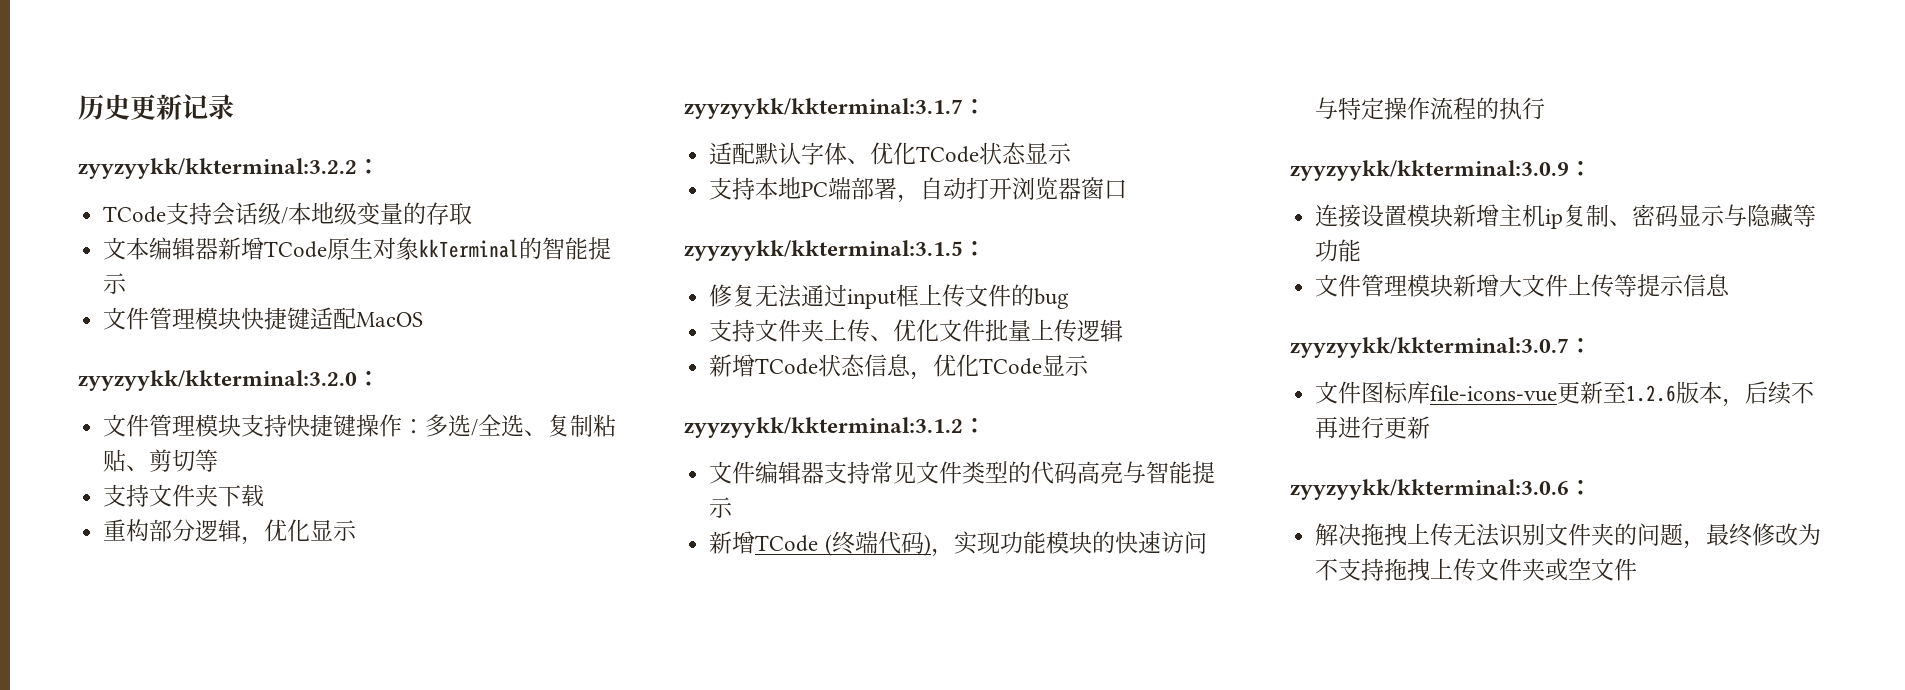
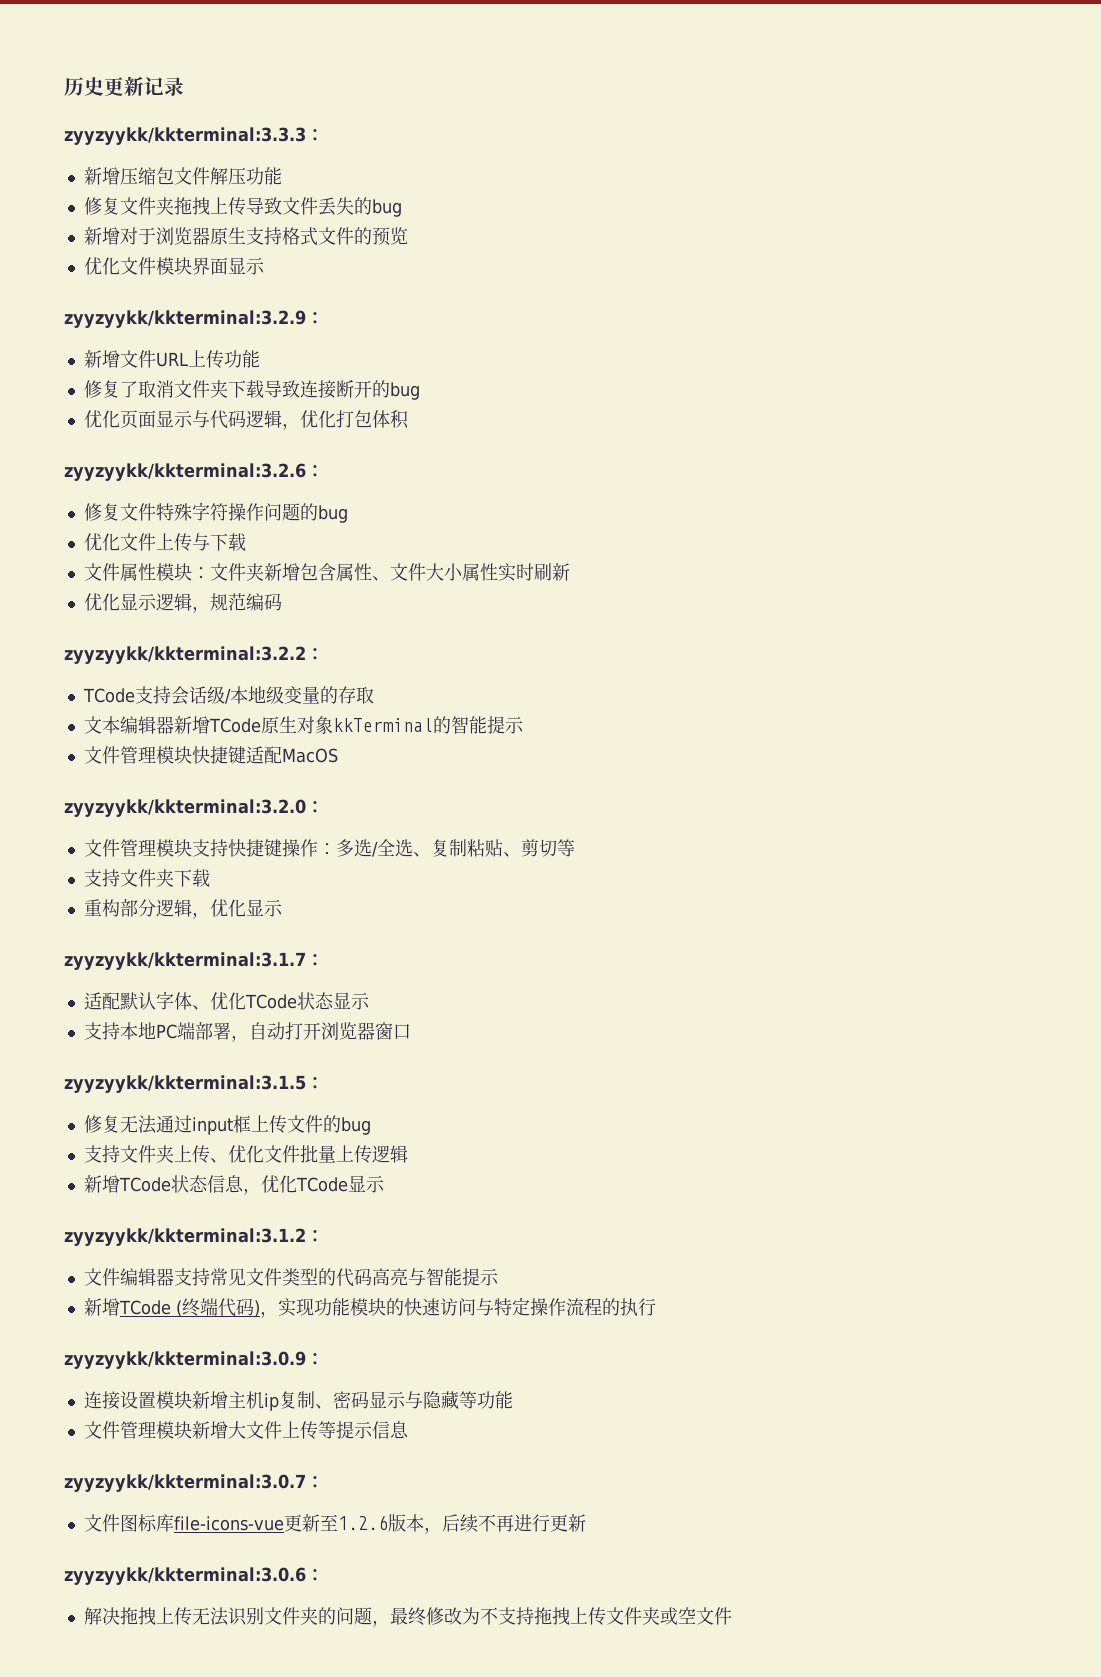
(234, 107) none -> [64,127,324,145] [83,167,282,185] [83,197,402,217] [83,227,408,246] [83,257,265,275] [64,310,324,328] [83,350,260,369] [83,380,420,400] [83,410,409,430] [64,463,324,481] [83,502,348,523] [83,533,246,552] [83,563,570,582] [83,593,282,613] // zyyzyykk/kkterminal:3.3.3： // 新增压缩包文件解压功能 // 修复文件夹拖拽上传导致文件丢失的bug // 新增对于浏览器原生支持格式文件的预览 // 优化文件模块界面显示 // zyyzyykk/kkterminal:3.2.9： // 新增文件URL上传功能 // 修复了取消文件夹下载导致连接断开的bug // 优化页面显示与代码逻辑，优化打包体积 // zyyzyykk/kkterminal:3.2.6： // 修复文件特殊字符操作问题的bug // 优化文件上传与下载 // 文件属性模块：文件夹新增包含属性、文件大小属性实时刷新 // 优化显示逻辑，规范编码

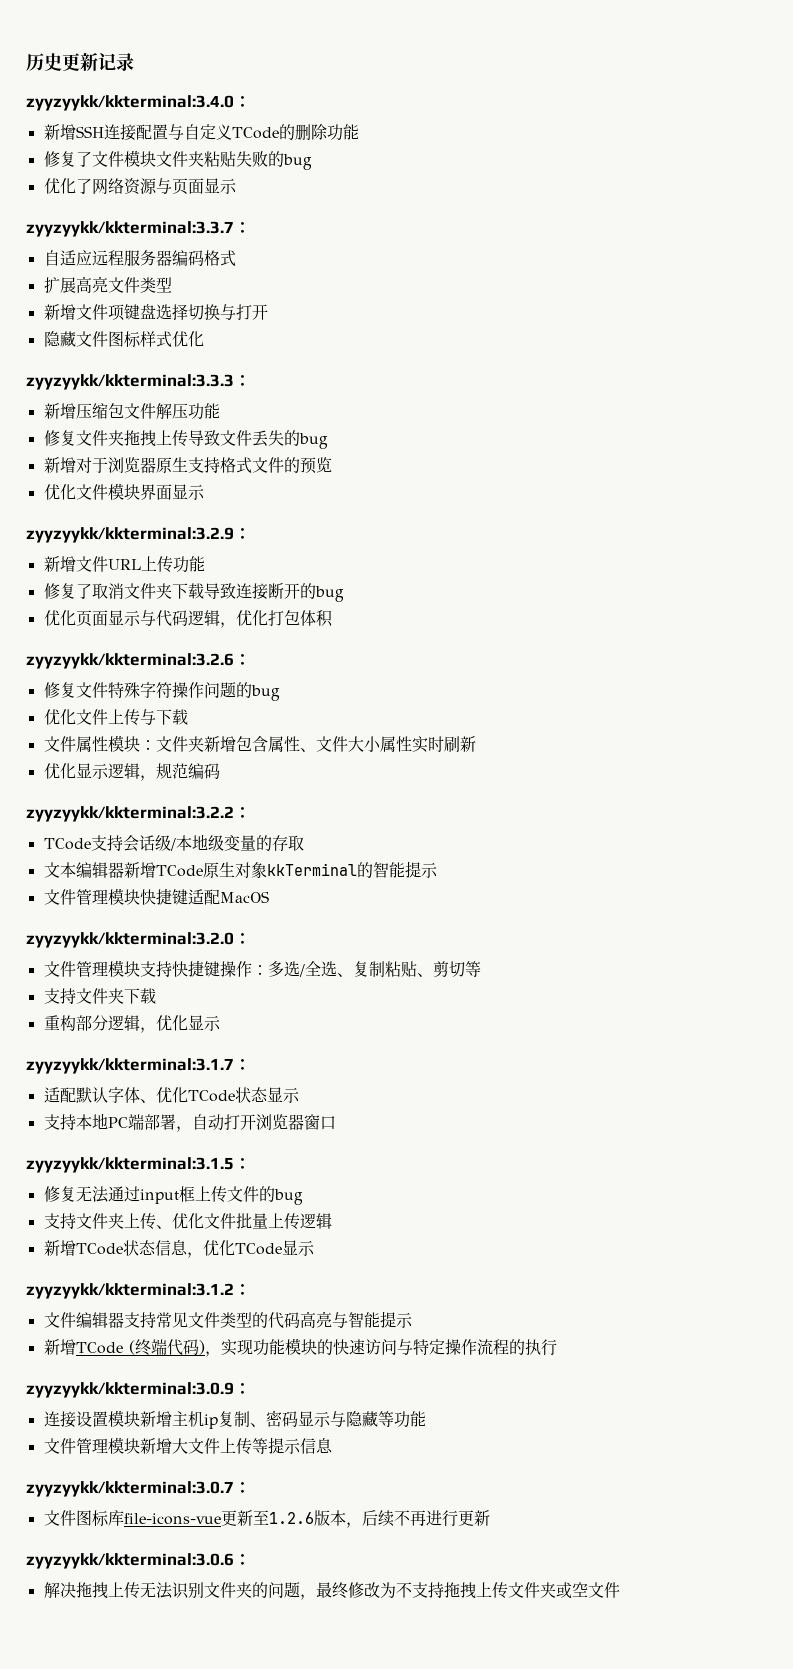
(184, 86) none -> [26,95,251,111] [43,124,359,141] [43,150,312,170] [43,178,237,195] [26,221,251,237] [43,250,236,266] [43,276,172,293] [43,304,268,321] [43,331,204,348] // zyyzyykk/kkterminal:3.4.0： // 新增SSH连接配置与自定义TCode的删除功能 // 修复了文件模块文件夹粘贴失败的bug // 优化了网络资源与页面显示 // zyyzyykk/kkterminal:3.3.7： // 自适应远程服务器编码格式 // 扩展高亮文件类型 // 新增文件项键盘选择切换与打开 // 隐藏文件图标样式优化

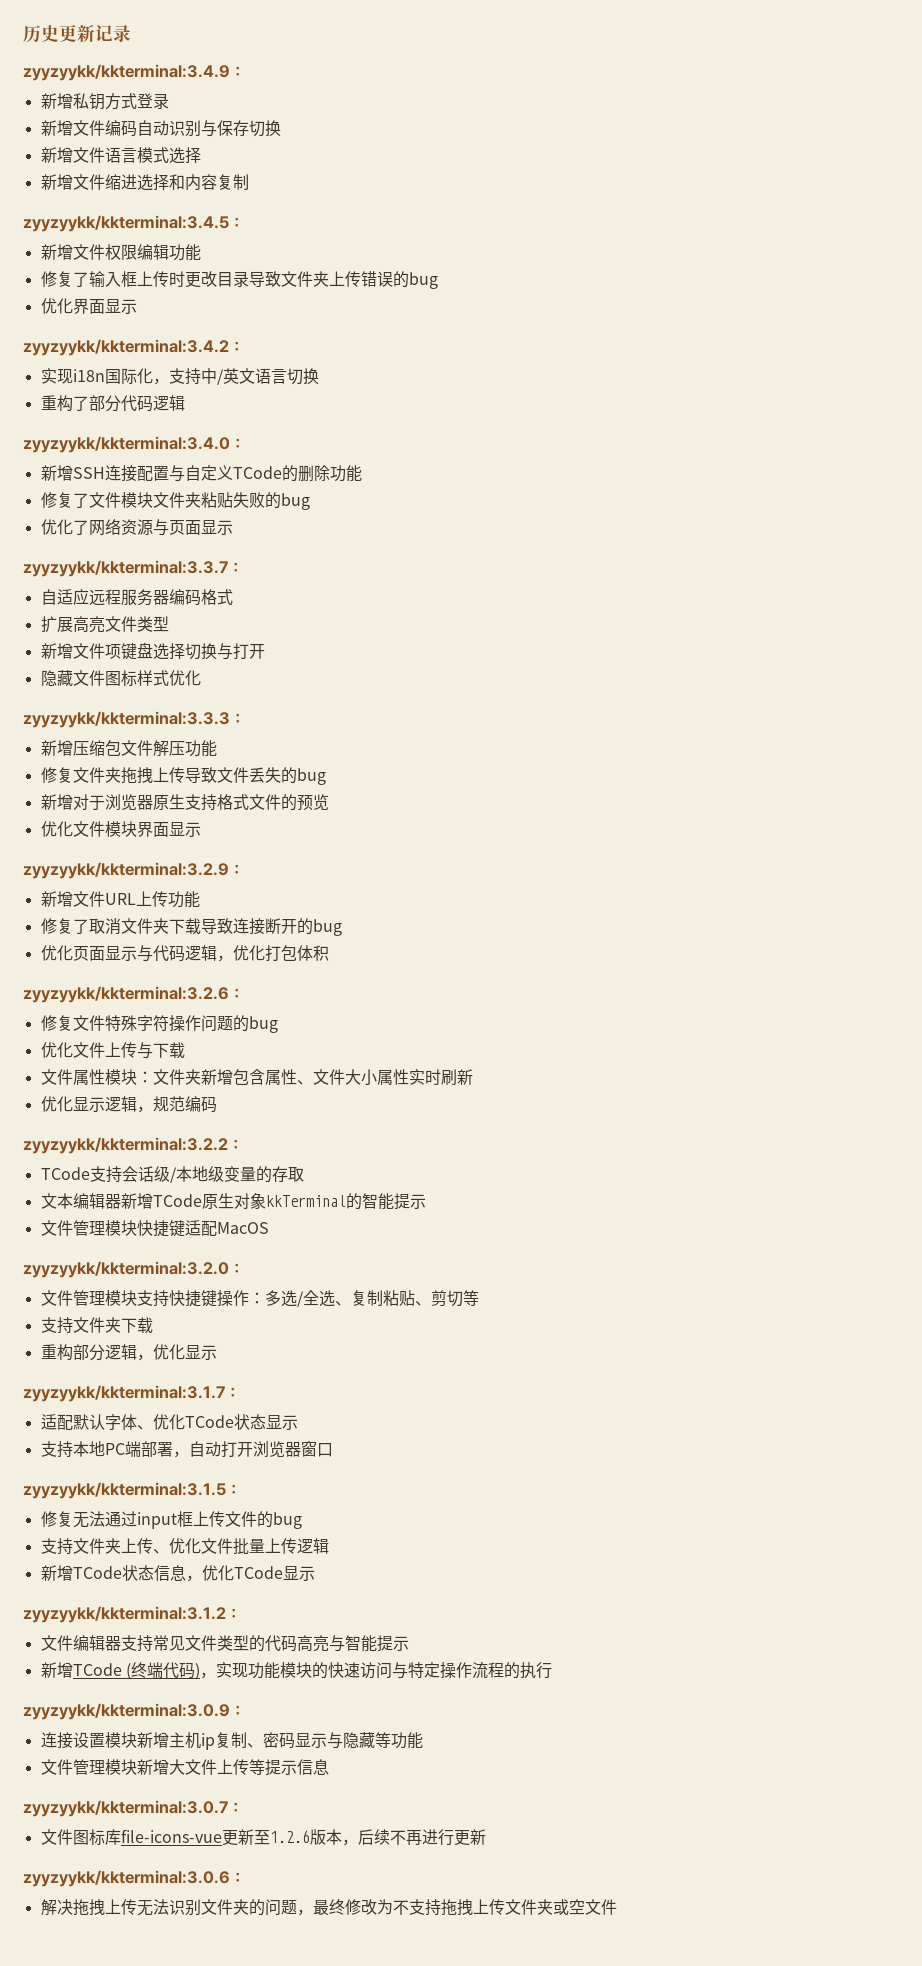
(134, 62) none -> [23,64,245,81] [40,93,169,110] [40,120,281,137] [40,147,201,164] [40,174,249,191] [23,215,244,232] [40,244,201,261] [40,271,438,289] [40,298,137,314] [23,339,244,356] [40,368,319,385] [40,395,185,412] // zyyzyykk/kkterminal:3.4.9： // 新增私钥方式登录 // 新增文件编码自动识别与保存切换 // 新增文件语言模式选择 // 新增文件缩进选择和内容复制 // zyyzyykk/kkterminal:3.4.5： // 新增文件权限编辑功能 // 修复了输入框上传时更改目录导致文件夹上传错误的bug // 优化界面显示 // zyyzyykk/kkterminal:3.4.2： // 实现i18n国际化，支持中/英文语言切换 // 重构了部分代码逻辑

